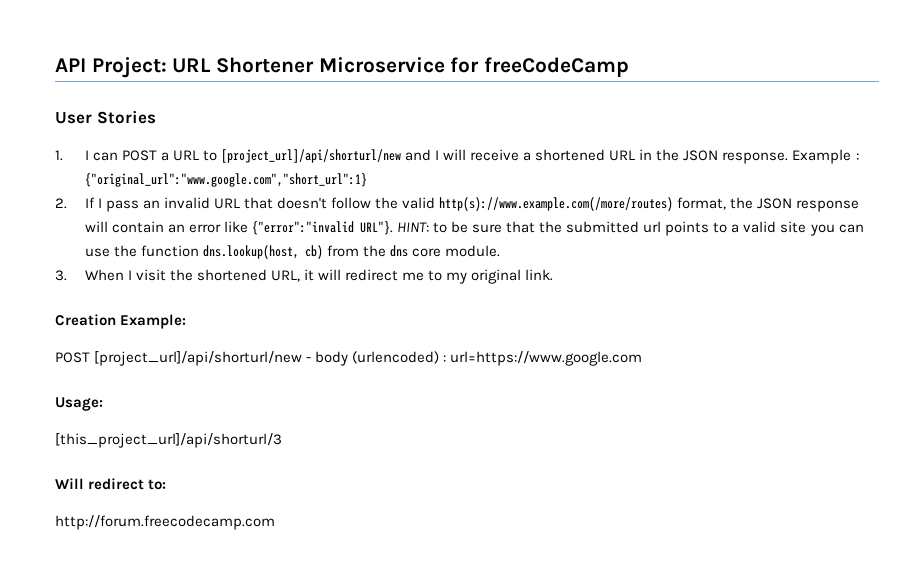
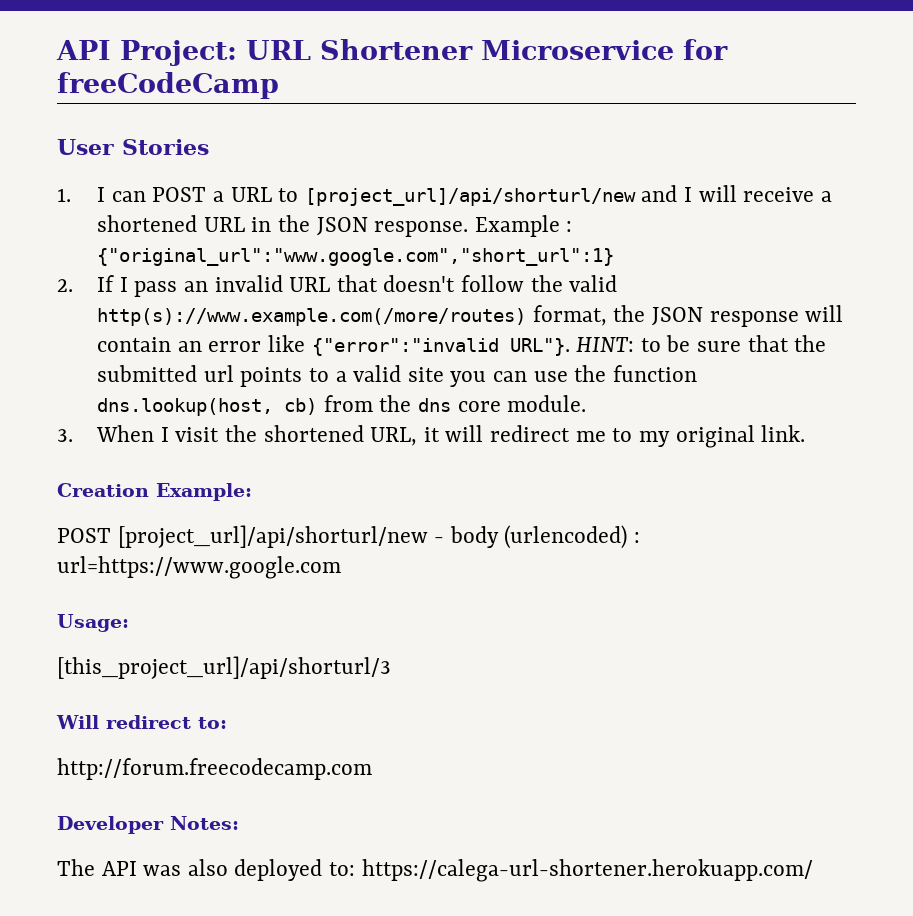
(275, 522) none -> [57,816,239,834] [57,859,813,882] // Developer Notes: // The API was also deployed to: https://calega-url-shortener.herokuapp.com/

